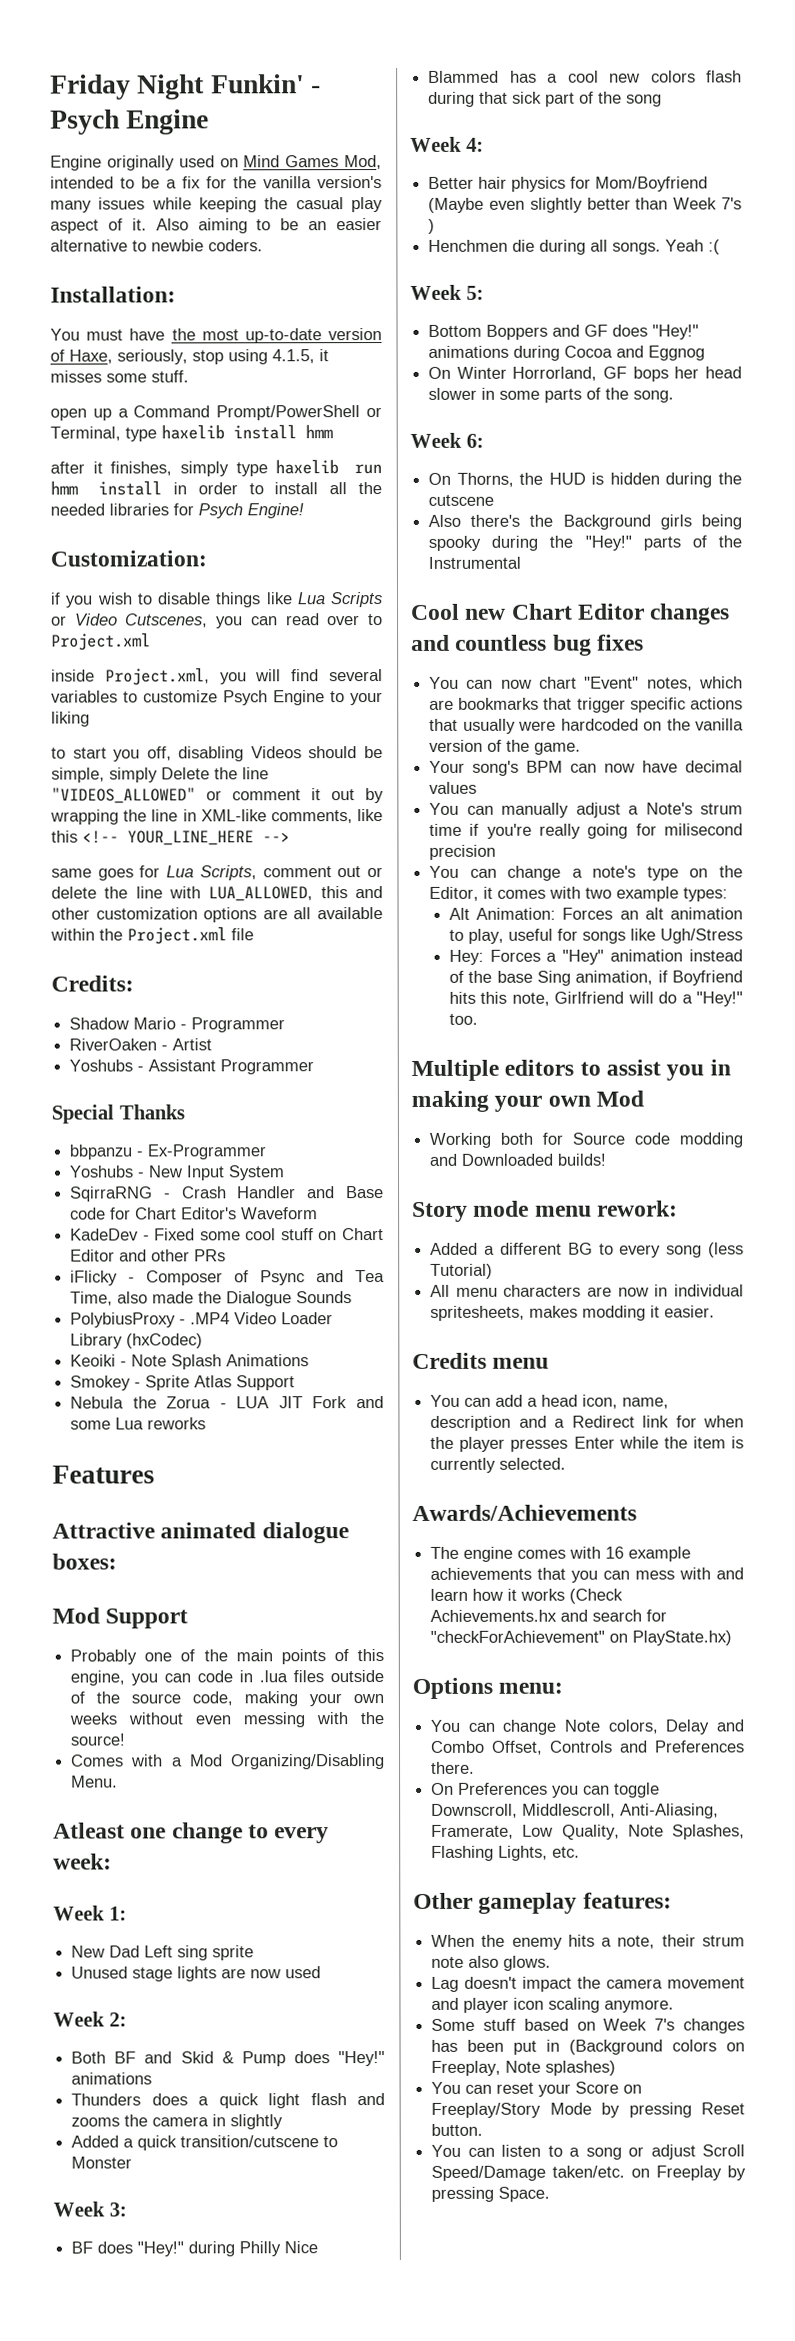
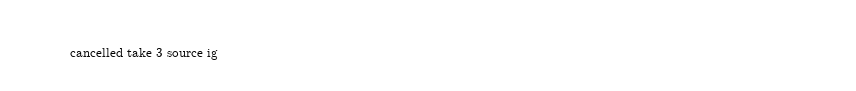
[50,74,322,100] [50,109,210,135] [50,155,383,171] [50,176,382,189] [50,197,384,213] [50,218,382,234] [50,239,263,252] [50,286,176,303] [50,328,382,344] [50,349,329,365] [50,370,189,383] [50,405,382,421] [50,424,333,442] [50,459,382,477] [50,480,382,496] [50,503,304,519] [50,550,207,567] [50,592,383,608] [51,613,384,629] [51,632,151,651] [51,667,384,686] [51,690,383,706] [51,711,90,727] [51,746,383,762] [51,767,269,783] [51,787,384,804] [50,809,383,825] [51,830,290,846] [51,865,383,881] [51,886,383,902] [51,907,383,923] [50,926,254,945] [51,975,134,992] [69,1017,286,1033] [69,1038,213,1051] [69,1059,315,1075] [51,1104,185,1124] [69,1144,267,1160] [69,1165,286,1181] [70,1186,384,1202] [70,1207,319,1220] [70,1228,385,1241] [70,1249,227,1262] [70,1270,386,1286] [70,1291,353,1307] [70,1312,334,1328] [70,1333,204,1349] [70,1354,310,1370] [70,1375,296,1391] [70,1396,385,1409] [70,1417,207,1430] [52,1465,155,1484] [52,1522,349,1544] [52,1553,117,1570] [52,1607,189,1629] [70,1649,384,1665] [70,1670,385,1686] [70,1691,385,1707] [69,1712,385,1728] [70,1733,127,1746] [71,1754,385,1770] [71,1775,119,1788] [53,1822,330,1844] [53,1853,112,1870] [53,1905,127,1921] [71,1945,255,1961] [71,1966,322,1982] [53,2011,127,2027] [71,2051,385,2067] [71,2072,153,2085] [71,2093,385,2109] [71,2114,284,2130] [71,2135,339,2151] [71,2156,133,2169] [53,2201,127,2217] [71,2241,319,2257] [428,70,742,83] [428,91,663,107] [410,136,484,152] [428,176,709,192] [428,197,742,213] [428,218,436,234] [428,239,721,255] [410,284,484,300] [428,324,700,340] [428,345,706,361] [428,366,742,382] [428,387,675,403] [410,432,484,448] [428,472,742,488] [428,494,495,506] [428,514,742,530] [428,535,742,551] [428,556,522,569] [411,603,731,625] [411,634,645,656] [429,676,743,691] [429,697,743,713] [429,718,744,734] [429,739,582,755] [429,760,743,776] [429,781,478,794] [429,802,743,818] [429,823,743,839] [429,844,497,860] [429,865,744,881] [429,886,729,902] [448,907,743,920] [448,928,743,944] [448,949,743,965] [448,970,743,986] [448,991,743,1007] [448,1013,478,1025] [411,1059,731,1081] [411,1090,645,1112] [429,1132,743,1148] [429,1153,607,1166] [412,1200,679,1222] [430,1242,744,1258] [430,1263,494,1279] [430,1284,744,1297] [430,1305,716,1321] [412,1352,550,1369] [430,1394,670,1409] [430,1415,744,1431] [430,1436,744,1452] [430,1457,567,1473] [412,1504,637,1521] [430,1546,692,1562] [430,1567,744,1583] [430,1588,624,1604] [430,1609,668,1622] [430,1630,733,1646] [412,1677,564,1699] [430,1719,744,1735] [430,1740,745,1755] [431,1761,476,1774] [431,1782,661,1798] [431,1803,720,1819] [431,1824,745,1840] [431,1845,581,1861] [413,1892,672,1914] [431,1934,745,1950] [431,1955,552,1971] [431,1976,745,1992] [431,1997,675,2013] [431,2018,745,2034] [431,2039,745,2055] [431,2060,617,2076] [431,2081,643,2097] [431,2102,745,2118] [431,2123,484,2136] [431,2144,745,2160] [431,2165,746,2181] [431,2186,551,2202] Friday Night Funkin' - Psych Engine // Engine originally used on Mind Games Mod, intended to be a fix for the vanilla version's many issues while keeping the casual play aspect of it. Also aiming to be an easier alternative to newbie coders. // Installation: // You must have the most up-to-date version of Haxe, seriously, stop using 4.1.5, it misses some stuff. // open up a Command Prompt/PowerShell or Terminal, type haxelib install hmm // after it finishes, simply type haxelib run hmm install in order to install all the needed libraries for Psych Engine! // Customization: // if you wish to disable things like Lua Scripts or Video Cutscenes, you can read over to Project.xml // inside Project.xml, you will find several variables to customize Psych Engine to your liking // to start you off, disabling Videos should be simple, simply Delete the line "VIDEOS_ALLOWED" or comment it out by wrapping the line in XML-like comments, like this <!-- YOUR_LINE_HERE --> // same goes for Lua Scripts, comment out or delete the line with LUA_ALLOWED, this and other customization options are all available within the Project.xml file // Credits: // Shadow Mario - Programmer // RiverOaken - Artist // Yoshubs - Assistant Programmer // Special Thanks // bbpanzu - Ex-Programmer // Yoshubs - New Input System // SqirraRNG - Crash Handler and Base code for Chart Editor's Waveform // KadeDev - Fixed some cool stuff on Chart Editor and other PRs // iFlicky - Composer of Psync and Tea Time, also made the Dialogue Sounds // PolybiusProxy - .MP4 Video Loader Library (hxCodec) // Keoiki - Note Splash Animations // Smokey - Sprite Atlas Support // Nebula the Zorua - LUA JIT Fork and some Lua reworks // Features // Attractive animated dialogue boxes: // Mod Support // Probably one of the main points of this engine, you can code in .lua files outside of the source code, making your own weeks without even messing with the source! // Comes with a Mod Organizing/Disabling Menu. // Atleast one change to every week: // Week 1: // New Dad Left sing sprite // Unused stage lights are now used // Week 2: // Both BF and Skid & Pump does "Hey!" animations // Thunders does a quick light flash and zooms the camera in slightly // Added a quick transition/cutscene to Monster // Week 3: // BF does "Hey!" during Philly Nice // Blammed has a cool new colors flash during that sick part of the song // Week 4: // Better hair physics for Mom/Boyfriend (Maybe even slightly better than Week 7's ) // Henchmen die during all songs. Yeah :( // Week 5: // Bottom Boppers and GF does "Hey!" animations during Cocoa and Eggnog // On Winter Horrorland, GF bops her head slower in some parts of the song. // Week 6: // On Thorns, the HUD is hidden during the cutscene // Also there's the Background girls being spooky during the "Hey!" parts of the Instrumental // Cool new Chart Editor changes and countless bug fixes // You can now chart "Event" notes, which are bookmarks that trigger specific actions that usually were hardcoded on the vanilla version of the game. // Your song's BPM can now have decimal values // You can manually adjust a Note's strum time if you're really going for milisecond precision // You can change a note's type on the Editor, it comes with two example types: // Alt Animation: Forces an alt animation to play, useful for songs like Ugh/Stress // Hey: Forces a "Hey" animation instead of the base Sing animation, if Boyfriend hits this note, Girlfriend will do a "Hey!" too. // Multiple editors to assist you in making your own Mod // Working both for Source code modding and Downloaded builds! // Story mode menu rework: // Added a different BG to every song (less Tutorial) // All menu characters are now in individual spritesheets, makes modding it easier. // Credits menu // You can add a head icon, name, description and a Redirect link for when the player presses Enter while the item is currently selected. // Awards/Achievements // The engine comes with 16 example achievements that you can mess with and learn how it works (Check Achievements.hx and search for "checkForAchievement" on PlayState.hx) // Options menu: // You can change Note colors, Delay and Combo Offset, Controls and Preferences there. // On Preferences you can toggle Downscroll, Middlescroll, Anti-Aliasing, Framerate, Low Quality, Note Splashes, Flashing Lights, etc. // Other gameplay features: // When the enemy hits a note, their strum note also glows. // Lag doesn't impact the camera movement and player icon scaling anymore. // Some stuff based on Week 7's changes has been put in (Background colors on Freeplay, Note splashes) // You can reset your Score on Freeplay/Story Mode by pressing Reset button. // You can listen to a song or adjust Scroll Speed/Damage taken/etc. on Freeplay by pressing Space. -> [70,48,218,60] cancelled take 3 source ig

